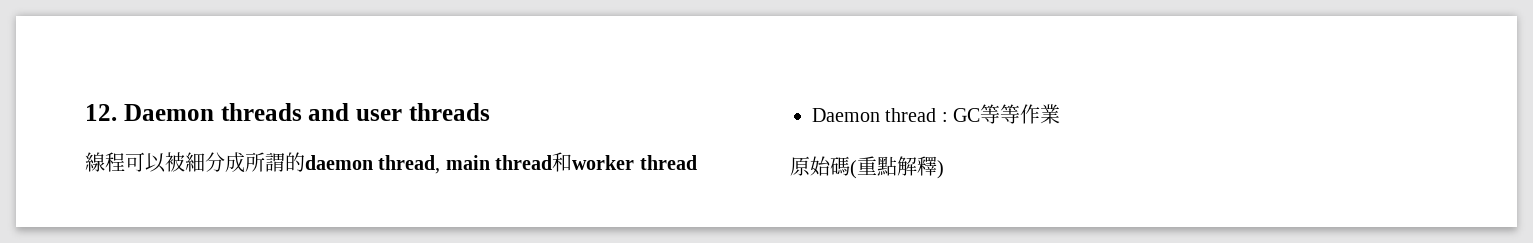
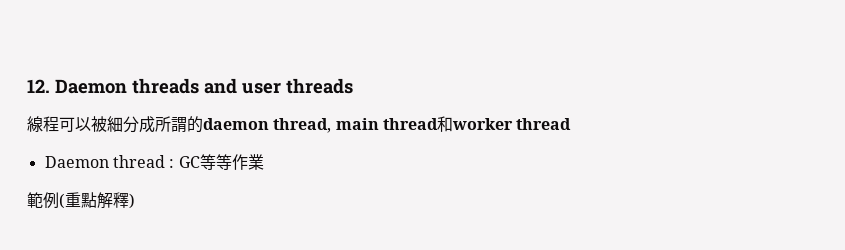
[790,156,850,176] 原始碼 -> [27,192,59,209] 範例

